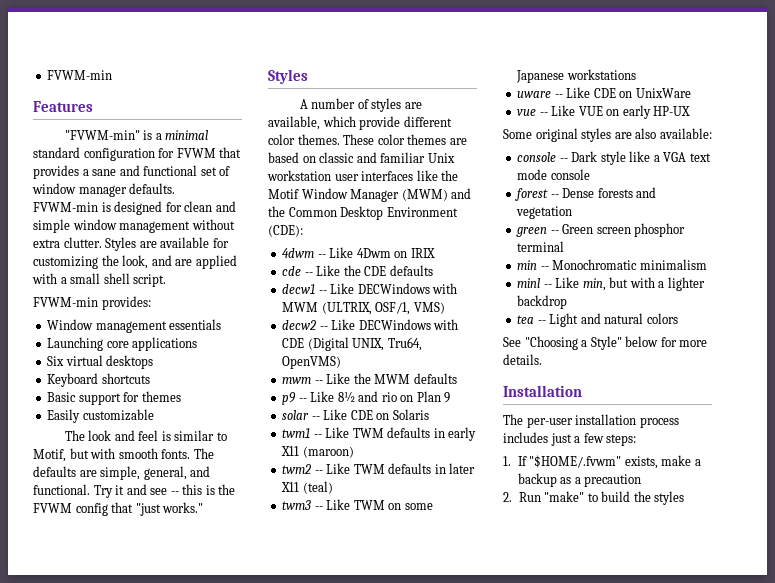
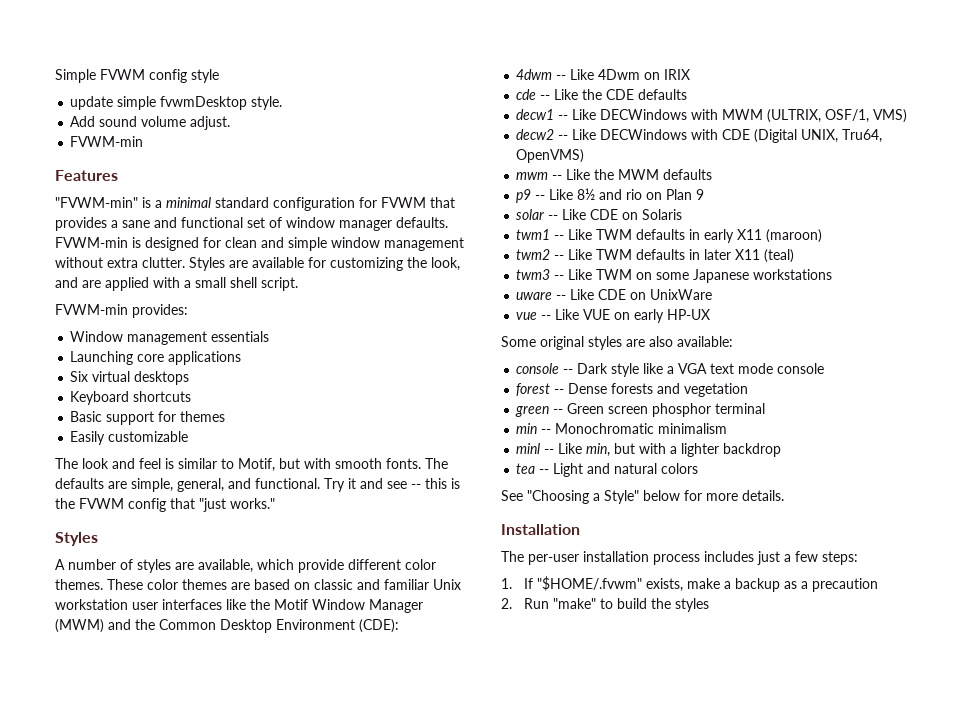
(47, 75) none -> [55,69,219,83] [70,96,283,110] [70,116,231,130] Simple FVWM config style // update simple fvwmDesktop style. // Add sound volume adjust. //

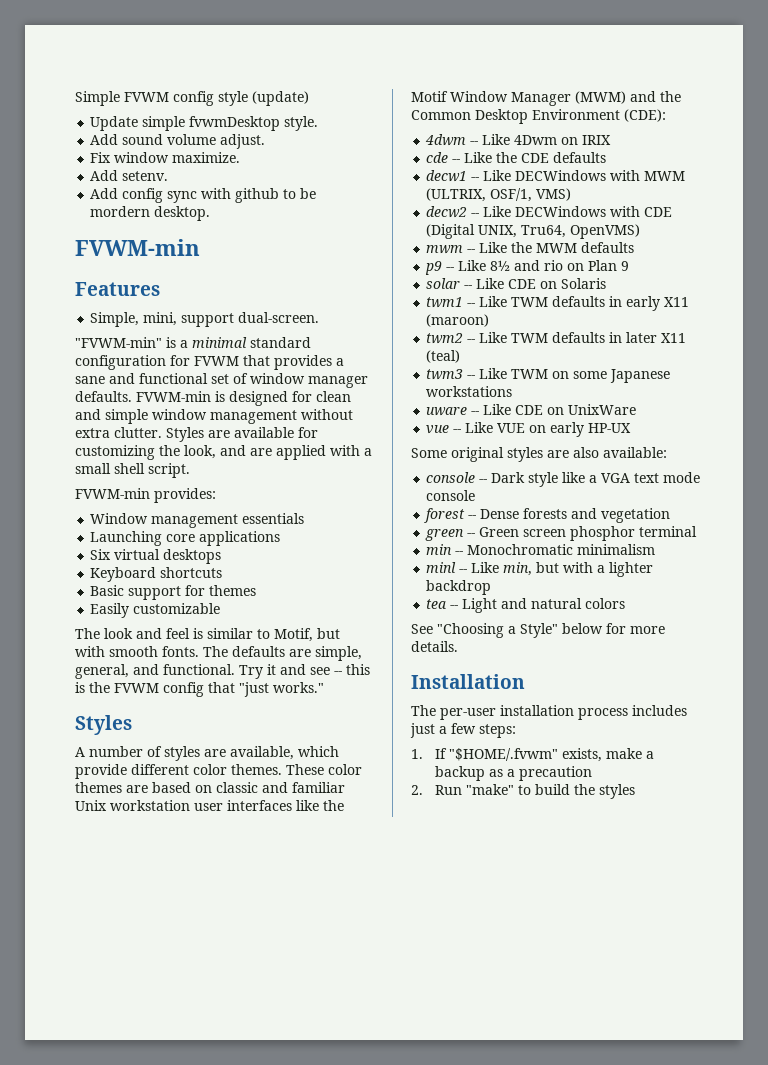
[70,96,114,110] // update -> [252,91,309,106] [90,116,139,131] (update) // Update
[70,136,144,147] [55,170,118,181] FVWM-min // Features -> [90,152,241,163] [90,170,169,181] [90,188,317,203] [90,206,211,221] [75,239,200,256] [75,282,160,296] [90,312,320,327] Fix window maximize. // Add setenv. // Add config sync with github to be mordern desktop. // FVWM-min // Features // Simple, mini, support dual-screen.

